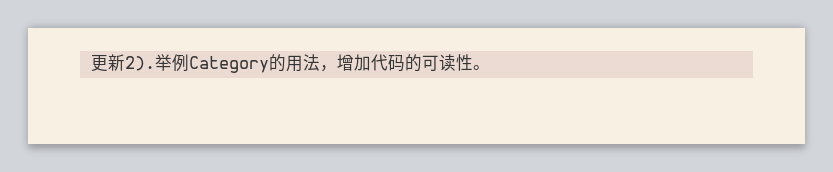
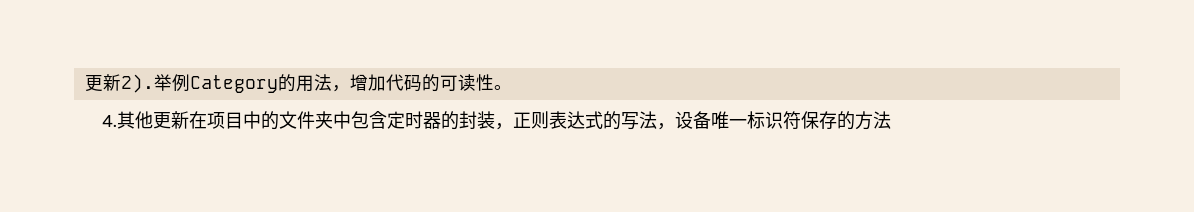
(490, 67) none -> [101,111,891,130] // 4.其他更新在项目中的文件夹中包含定时器的封装，正则表达式的写法，设备唯一标识符保存的方法

